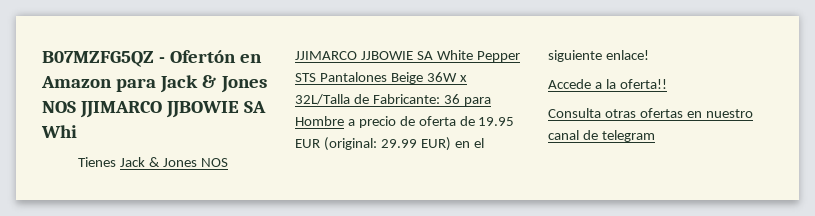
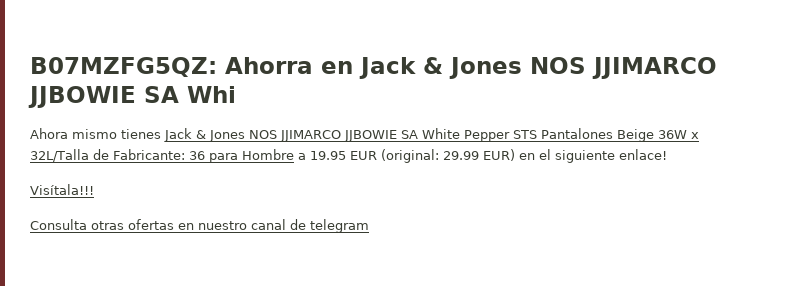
[42,50,263,67] [41,76,157,92] B07MZFG5QZ - Ofertón en Amazon para -> [30,57,353,77] B07MZFG5QZ: Ahorra en
[77,157,116,167] Tienes -> [30,128,161,139] Ahora mismo tienes
[358,116,475,128] precio de oferta de -> (306, 156) none
[548,79,667,89] Accede a la oferta!! -> [30,184,94,195] Visítala!!!

